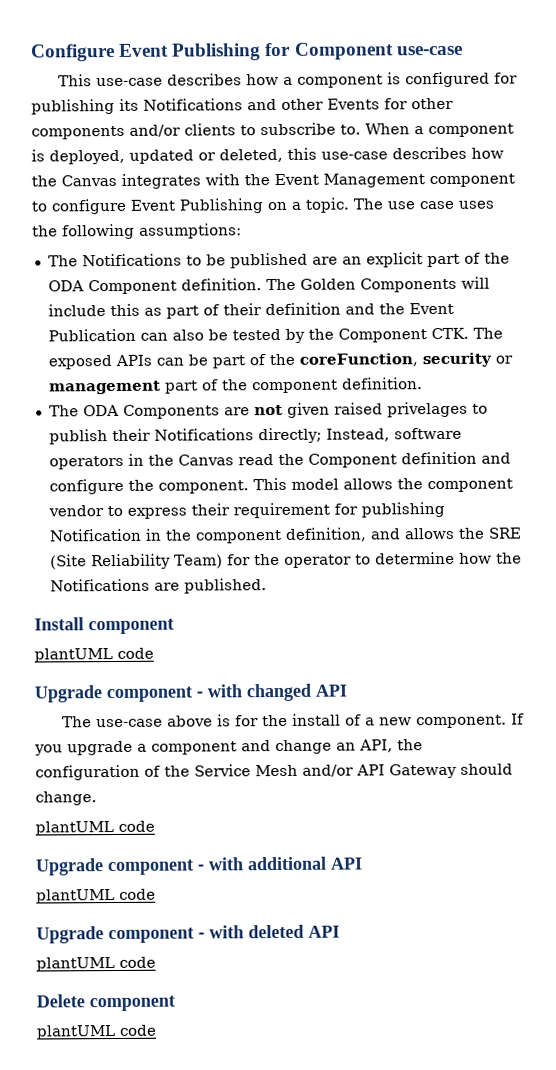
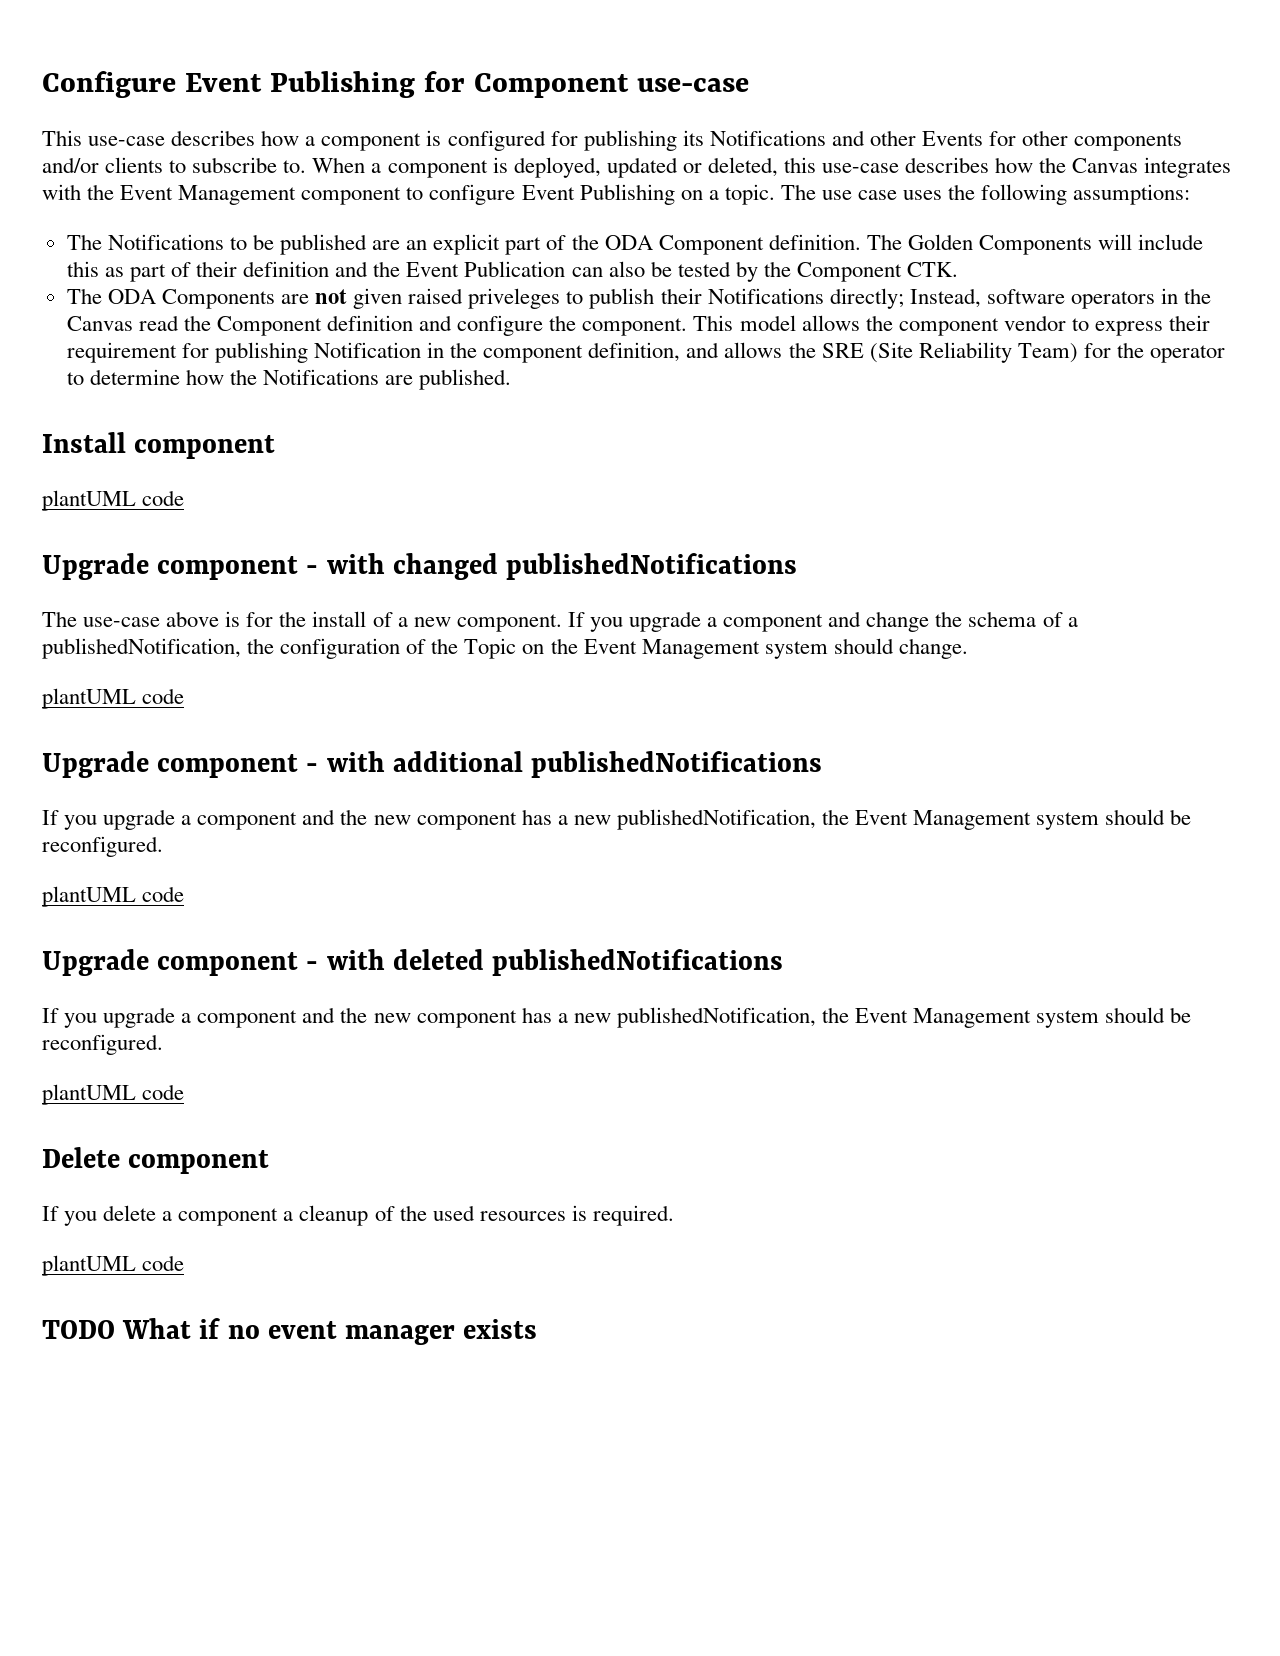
[472,327,503,339] [47,352,513,370] [48,377,423,395] The exposed APIs can be part of the coreFunction, security or management part of the component definition. -> (959, 269) none
[386,401,468,418] privelages -> [468,288,561,309] priveleges
[315,684,347,697] API -> [506,553,798,580] publishedNotifications
[336,739,423,753] [35,763,457,781] an API, the configuration of the Service Mesh and/or API Gateway -> [935,611,1078,627] [42,638,828,659] the schema of a publishedNotification, the configuration of the Topic on the Event Management system
[330,857,363,870] API -> [531,751,823,778] [42,809,1192,830] [42,836,163,857] publishedNotifications // If you upgrade a component and the new component has a new publishedNotification, the Event Management system should be reconfigured.
[308,925,340,938] [36,956,156,972] [36,994,175,1012] [36,1024,157,1040] API // plantUML code // Delete component // plantUML code -> [492,949,784,976] [42,1007,1192,1028] [42,1034,163,1055] [42,1084,185,1105] [42,1147,270,1174] [42,1205,674,1226] [42,1255,185,1276] [42,1318,538,1345] publishedNotifications // If you upgrade a component and the new component has a new publishedNotification, the Event Management system should be reconfigured. // plantUML code // Delete component // If you delete a component a cleanup of the used resources is required. // plantUML code // TODO What if no event manager exists

